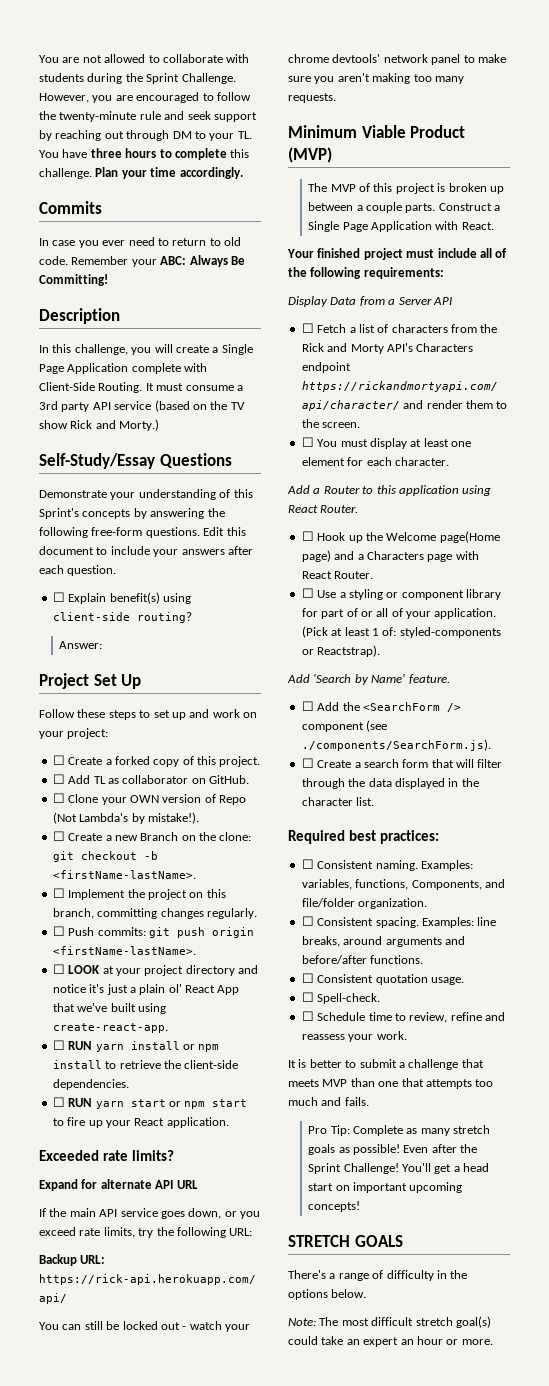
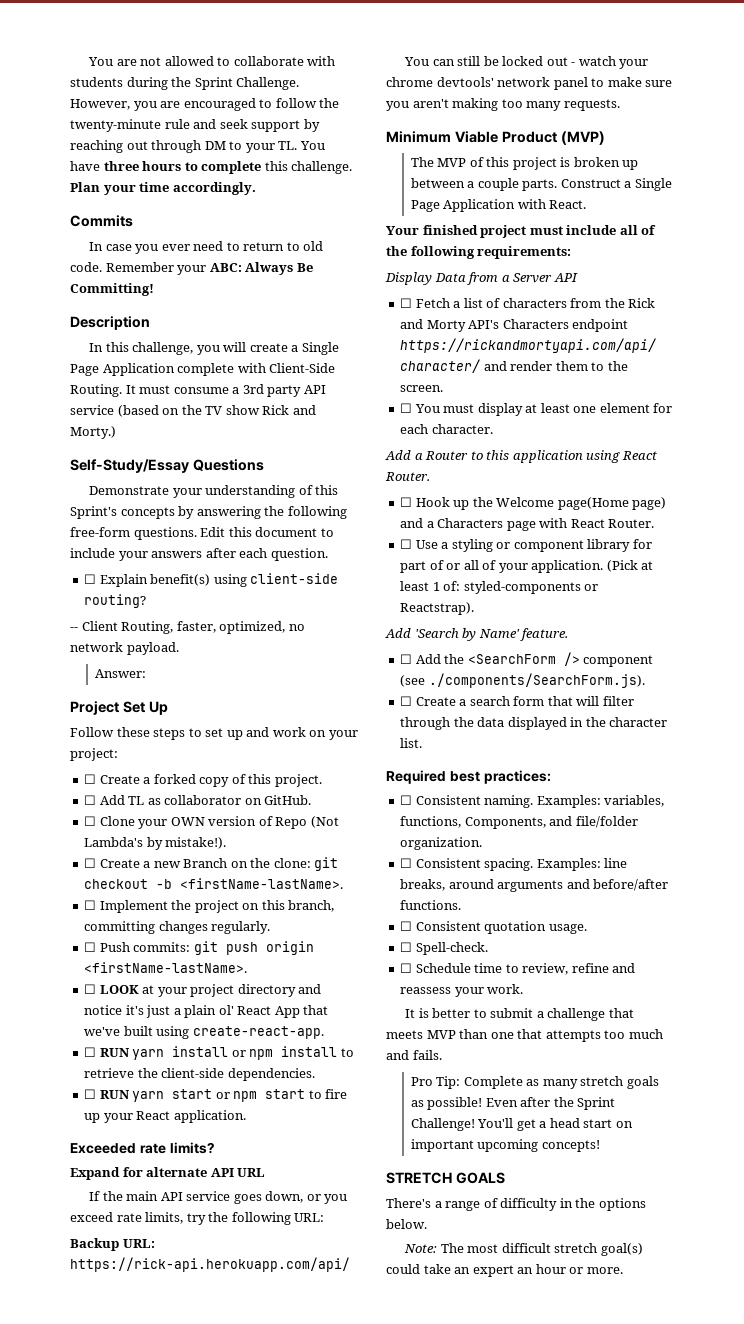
(192, 617) none -> [70,621,305,634] [70,642,179,655] // -- Client Routing, faster, optimized, no network payload.

